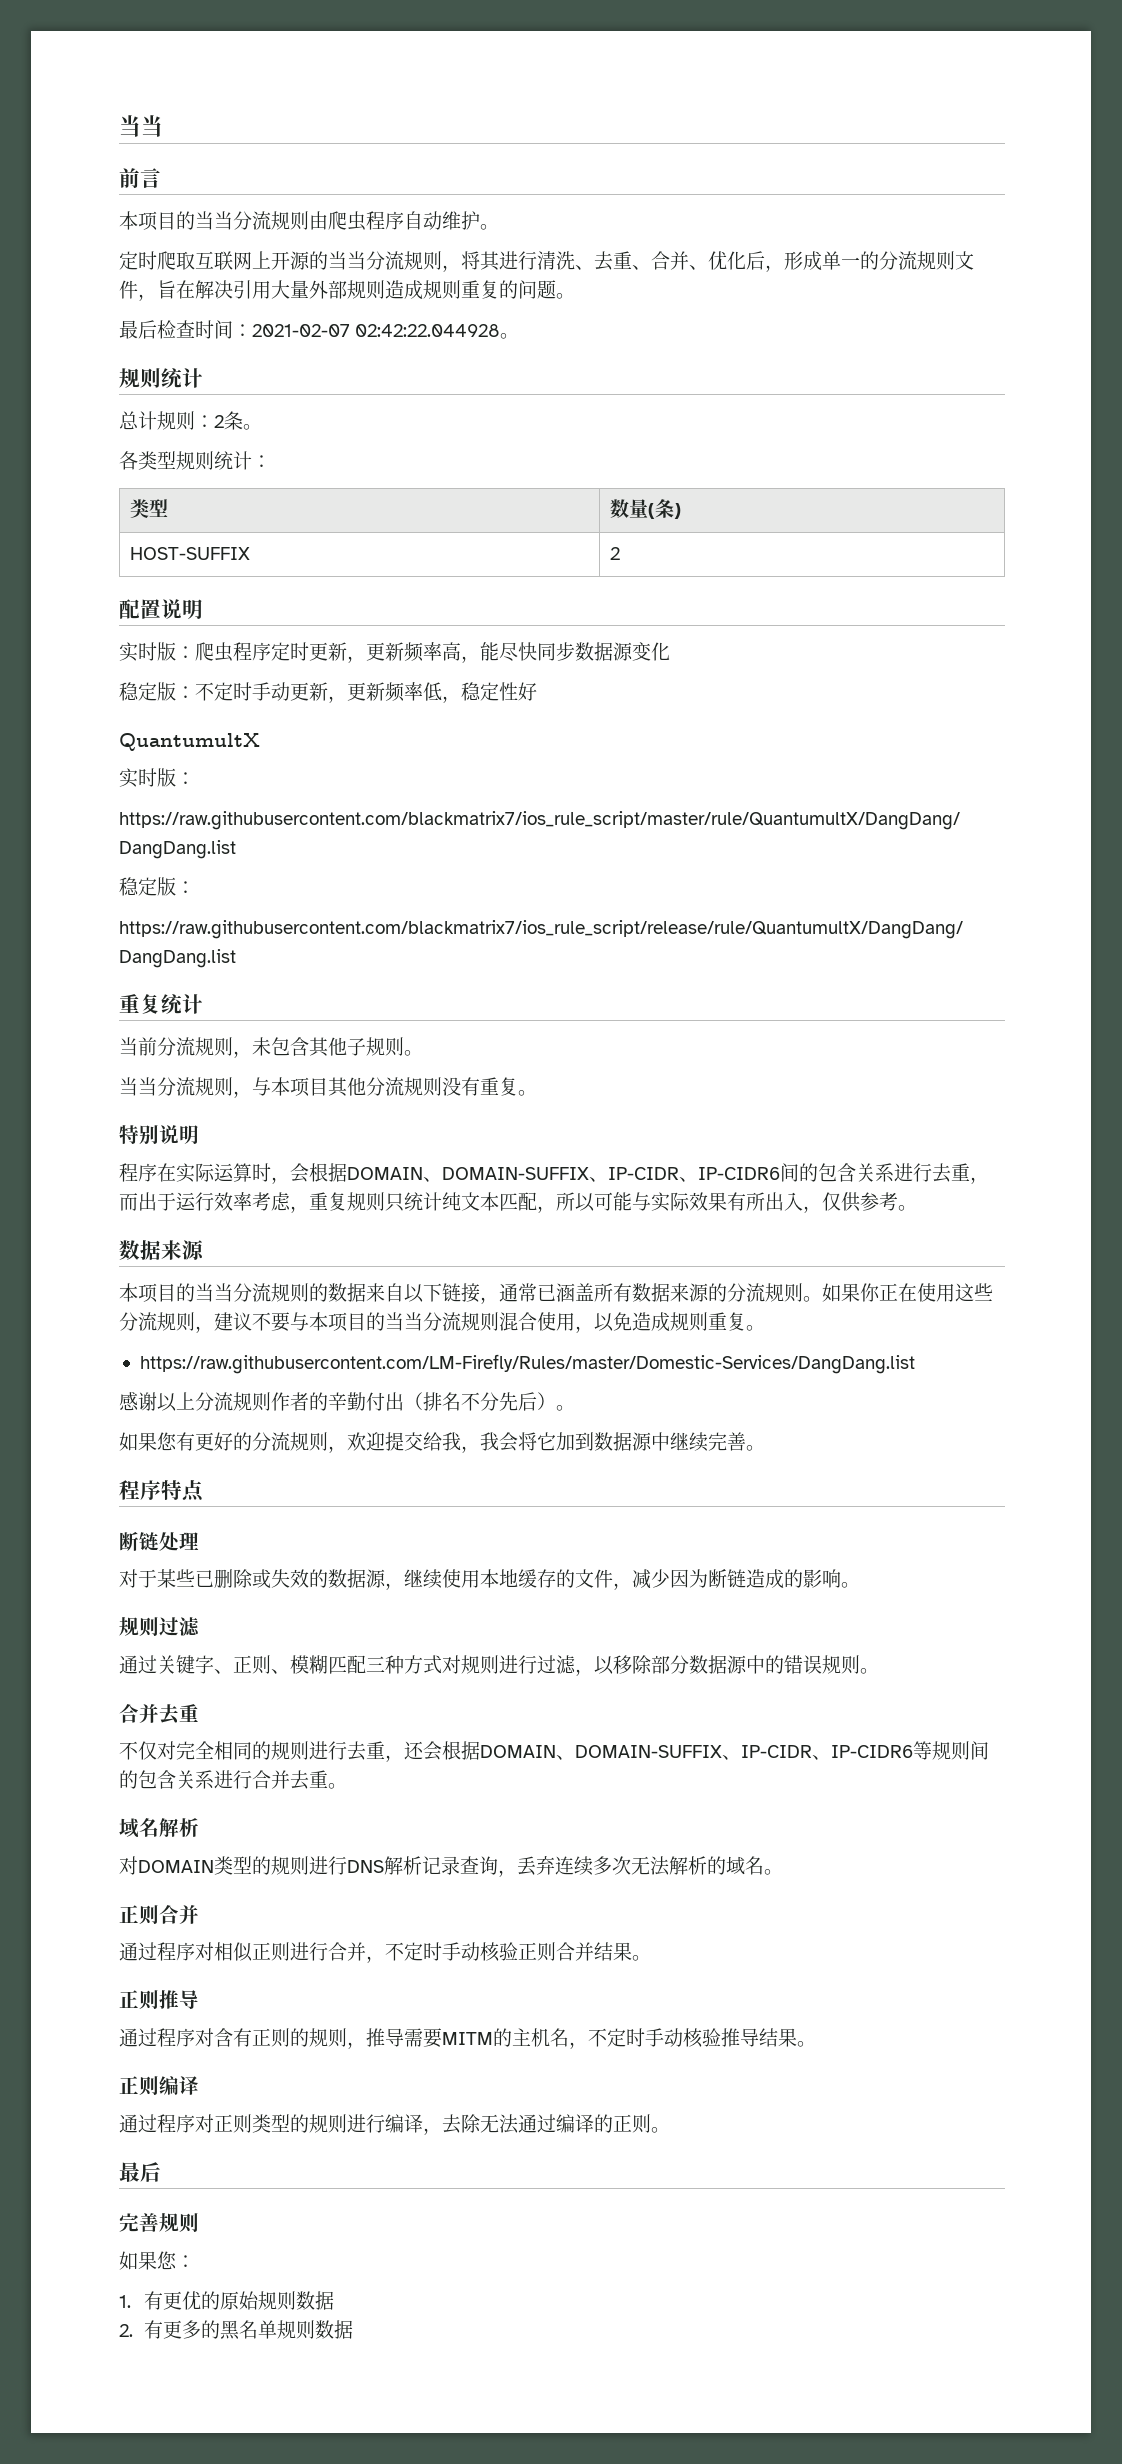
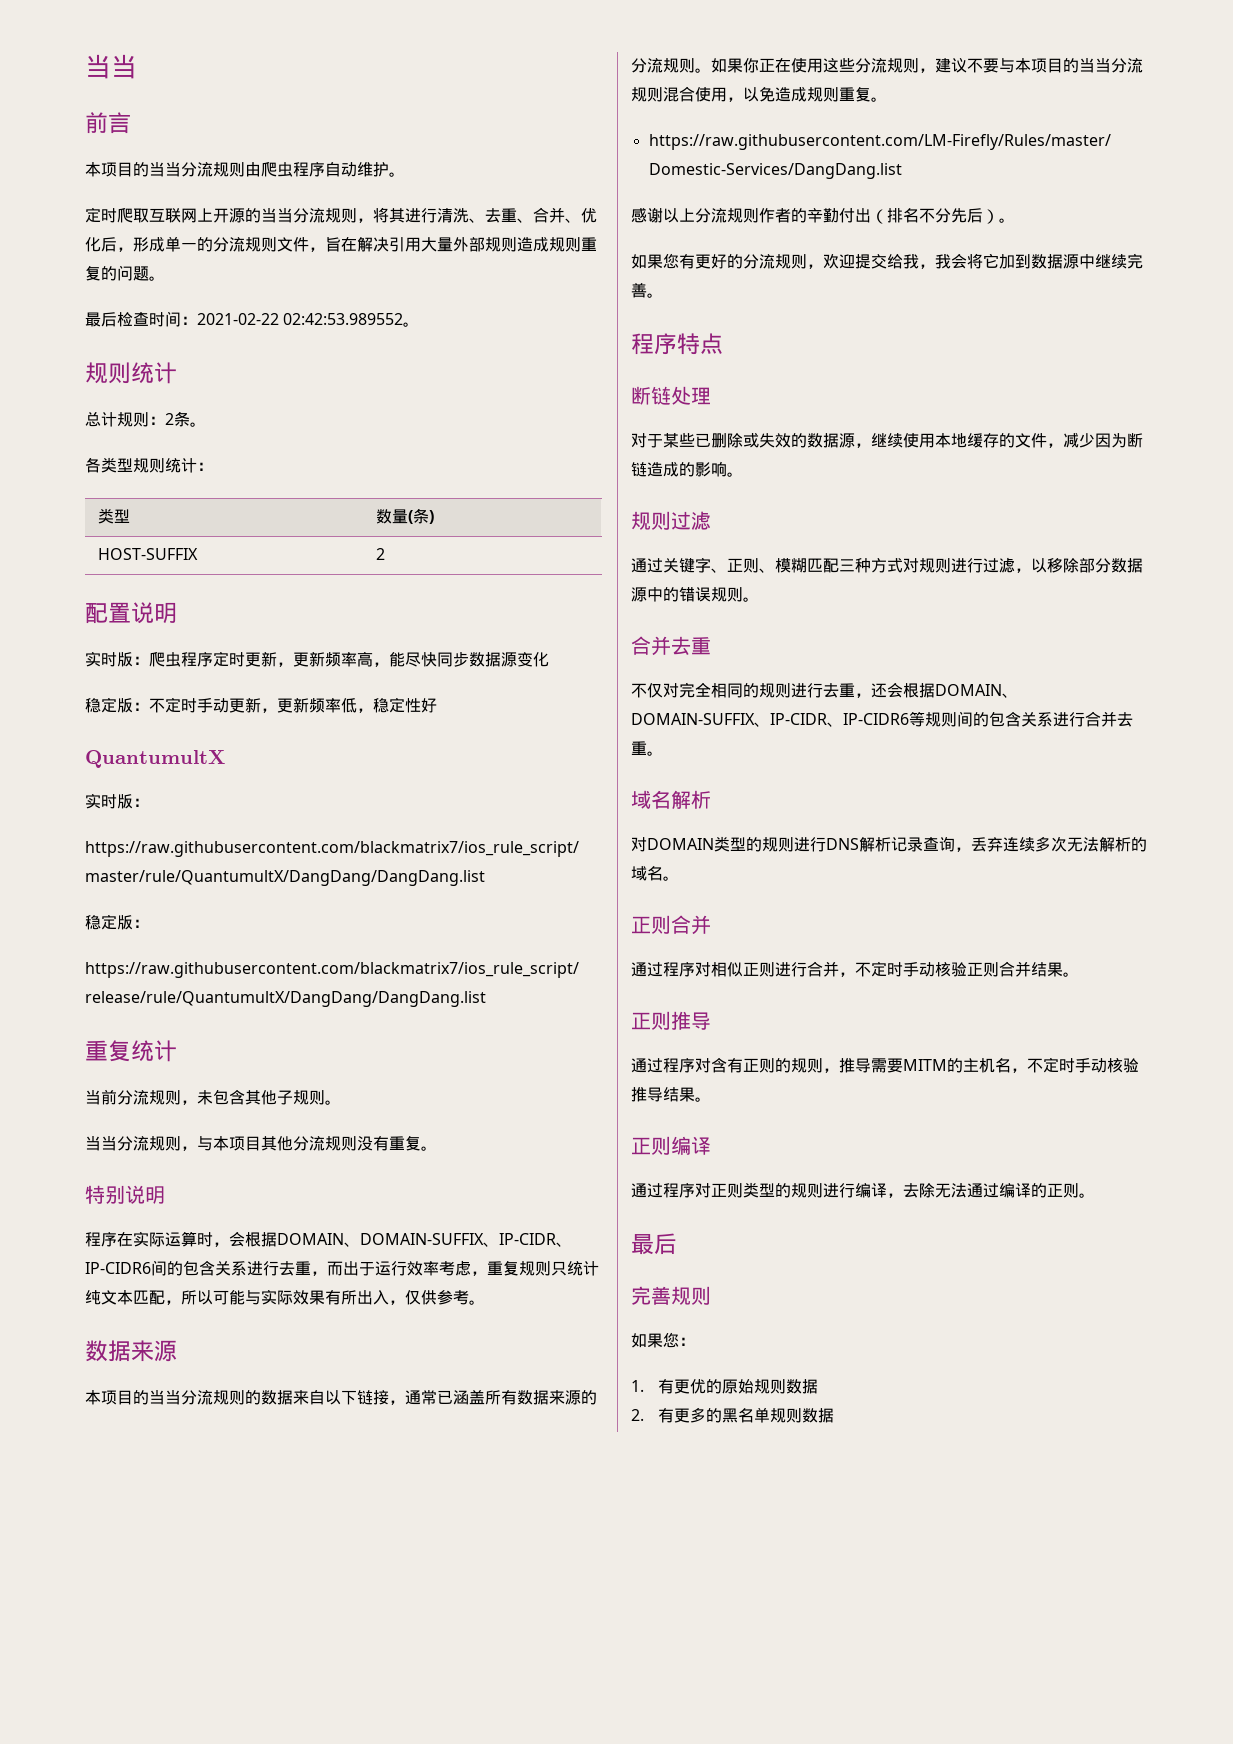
[252,324,501,337] 2021-02-07 02:42:22.044928 -> [197,313,404,325] 2021-02-22 02:42:53.989552

